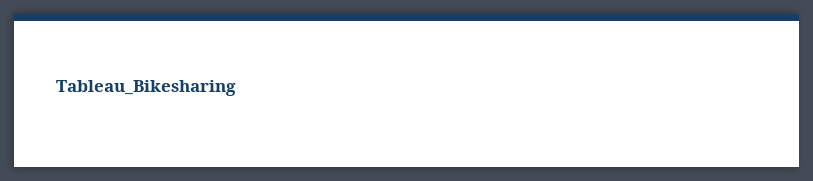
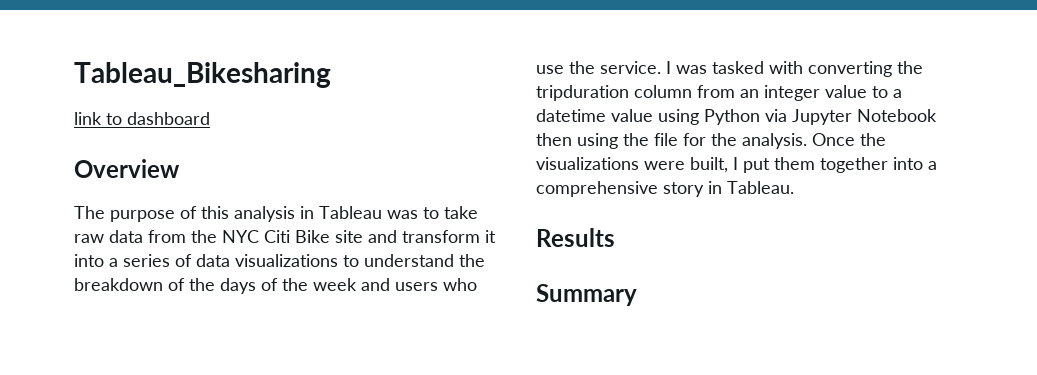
(236, 88) none -> [74,112,210,125] [74,159,180,178] [74,206,478,222] [74,230,496,243] [74,254,485,267] [74,278,477,294] [536,61,923,77] [536,85,902,101] [536,109,937,125] [536,133,886,149] [536,157,937,173] [536,181,794,197] [536,228,615,247] [536,284,637,306] // link to dashboard // Overview // The purpose of this analysis in Tableau was to take raw data from the NYC Citi Bike site and transform it into a series of data visualizations to understand the breakdown of the days of the week and users who use the service. I was tasked with converting the tripduration column from an integer value to a datetime value using Python via Jupyter Notebook then using the file for the analysis. Once the visualizations were built, I put them together into a comprehensive story in Tableau. // Results // Summary

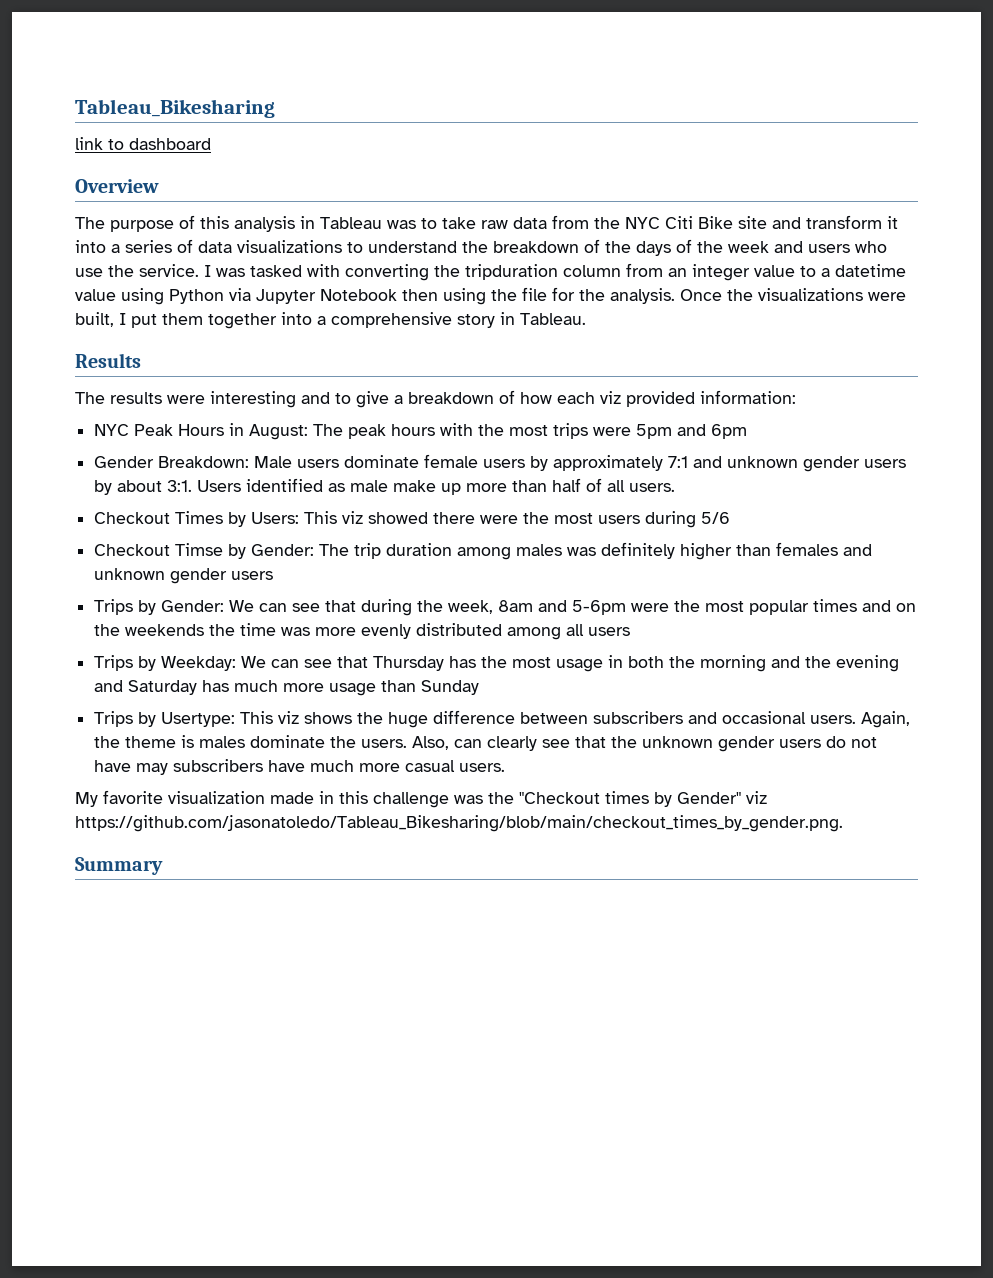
(615, 237) none -> [75,390,796,408] [94,423,748,440] [94,454,907,472] [94,478,676,495] [94,511,731,528] [94,542,873,560] [94,568,274,584] [94,599,917,616] [94,623,631,640] [94,655,900,672] [94,680,480,696] [94,710,911,728] [94,735,878,752] [94,759,506,775] [75,790,767,808] [75,815,843,832] // The results were interesting and to give a breakdown of how each viz provided information: // NYC Peak Hours in August: The peak hours with the most trips were 5pm and 6pm // Gender Breakdown: Male users dominate female users by approximately 7:1 and unknown gender users by about 3:1. Users identified as male make up more than half of all users. // Checkout Times by Users: This viz showed there were the most users during 5/6 // Checkout Timse by Gender: The trip duration among males was definitely higher than females and unknown gender users // Trips by Gender: We can see that during the week, 8am and 5-6pm were the most popular times and on the weekends the time was more evenly distributed among all users // Trips by Weekday: We can see that Thursday has the most usage in both the morning and the evening and Saturday has much more usage than Sunday // Trips by Usertype: This viz shows the huge difference between subscribers and occasional users. Again, the theme is males dominate the users. Also, can clearly see that the unknown gender users do not have may subscribers have much more casual users. // My favorite visualization made in this challenge was the "Checkout times by Gender" viz https://github.com/jasonatoledo/Tableau_Bikesharing/blob/main/checkout_times_by_gender.png.

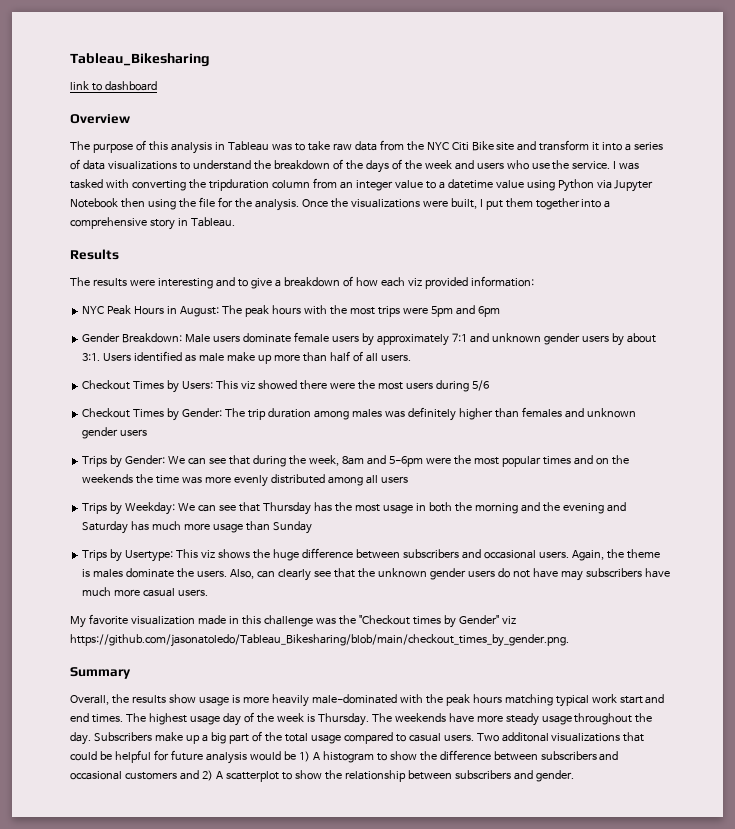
[175,543,224,556] Timse -> [133,409,165,417] Times
(163, 866) none -> [70,694,665,707] [70,712,653,726] [70,731,645,745] [70,750,619,764] [70,770,574,782] // Overall, the results show usage is more heavily male-dominated with the peak hours matching typical work start and end times. The highest usage day of the week is Thursday. The weekends have more steady usage throughout the day. Subscribers make up a big part of the total usage compared to casual users. Two additonal visualizations that could be helpful for future analysis would be 1) A histogram to show the difference between subscribers and occasional customers and 2) A scatterplot to show the relationship between subscribers and gender.

